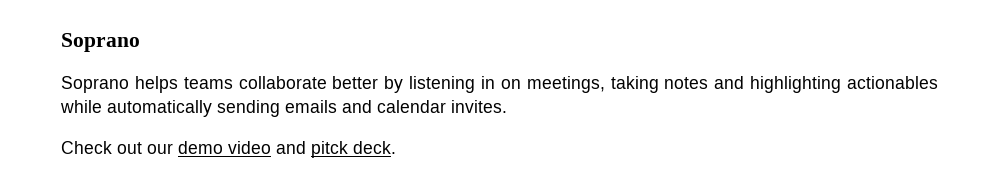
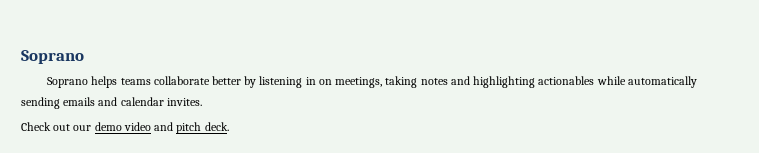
[311,141,348,158] pitck -> [176,122,202,134] pitch

